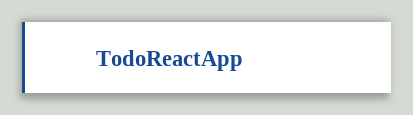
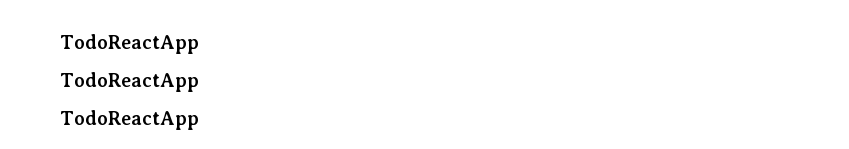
[96,50,243,71] TodoReactApp -> [60,34,199,54] [60,72,199,92] [60,110,199,130] TodoReactApp // TodoReactApp // TodoReactApp

